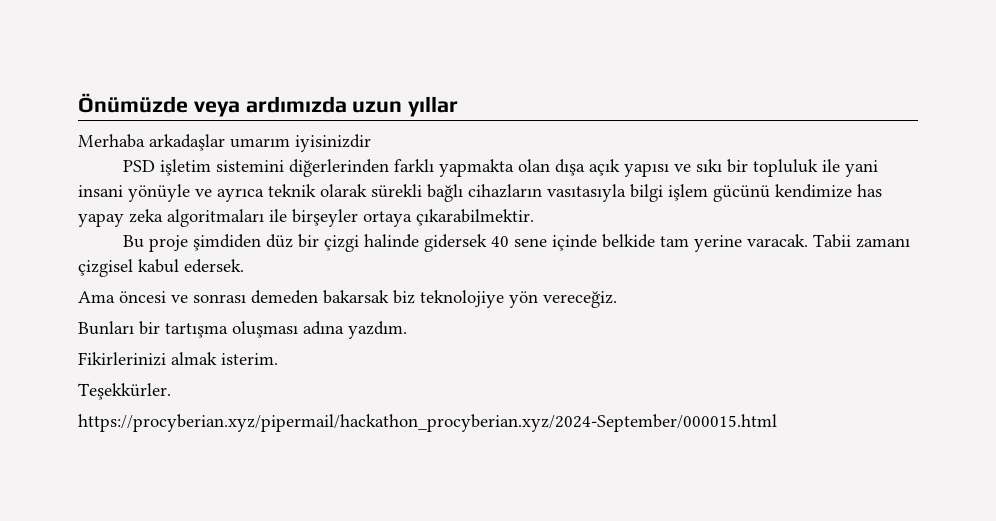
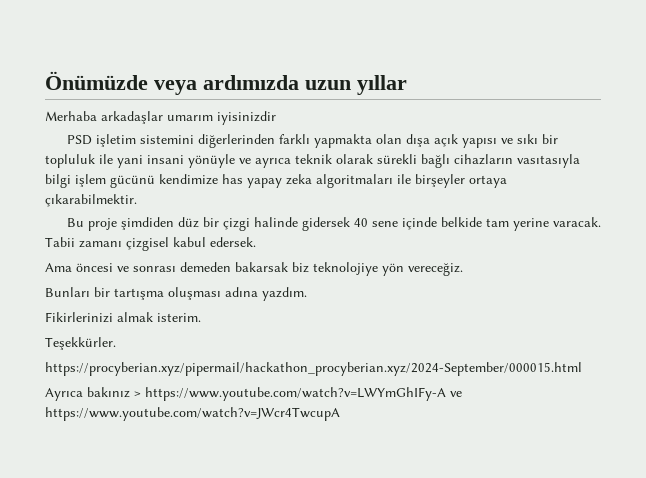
(777, 423) none -> [45,387,462,401] [45,407,340,421] // Ayrıca bakınız > https://www.youtube.com/watch?v=LWYmGhIFy-A ve https://www.youtube.com/watch?v=JWcr4TwcupA

